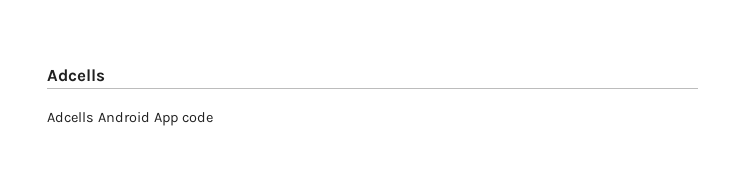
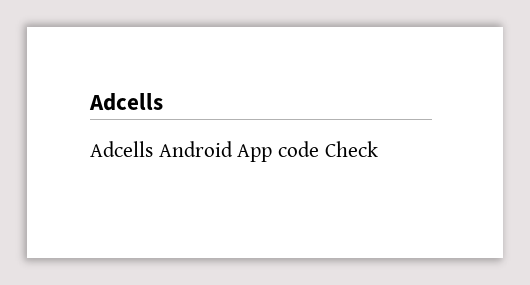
(213, 117) none -> [324,141,378,157] Check

